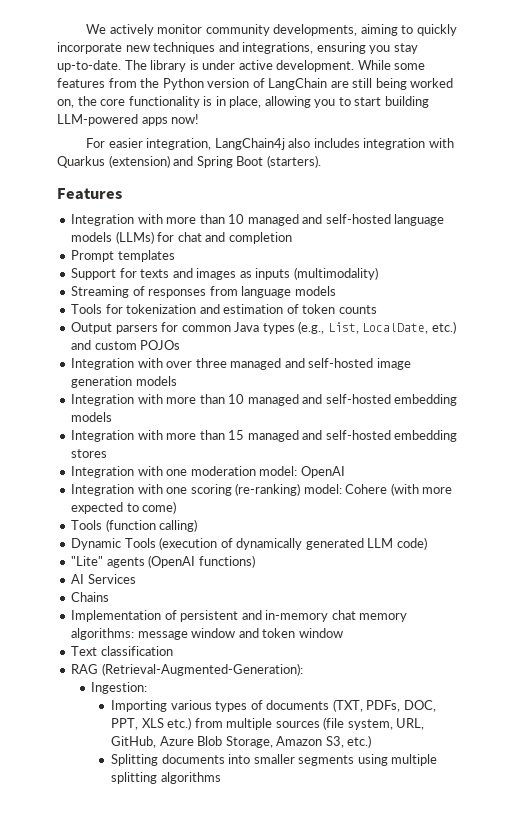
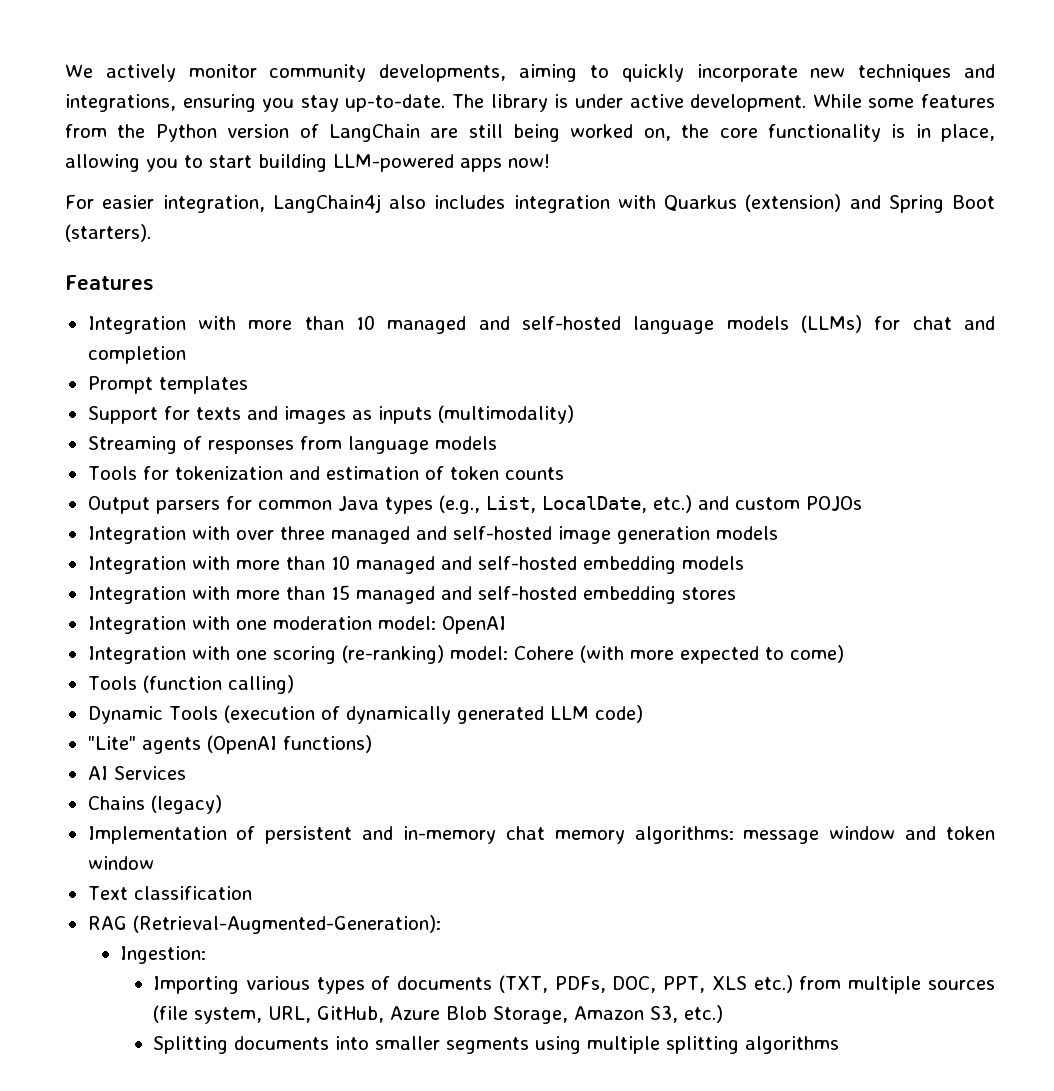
(110, 597) none -> [150,795,222,814] (legacy)

